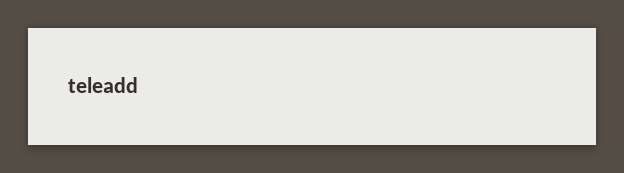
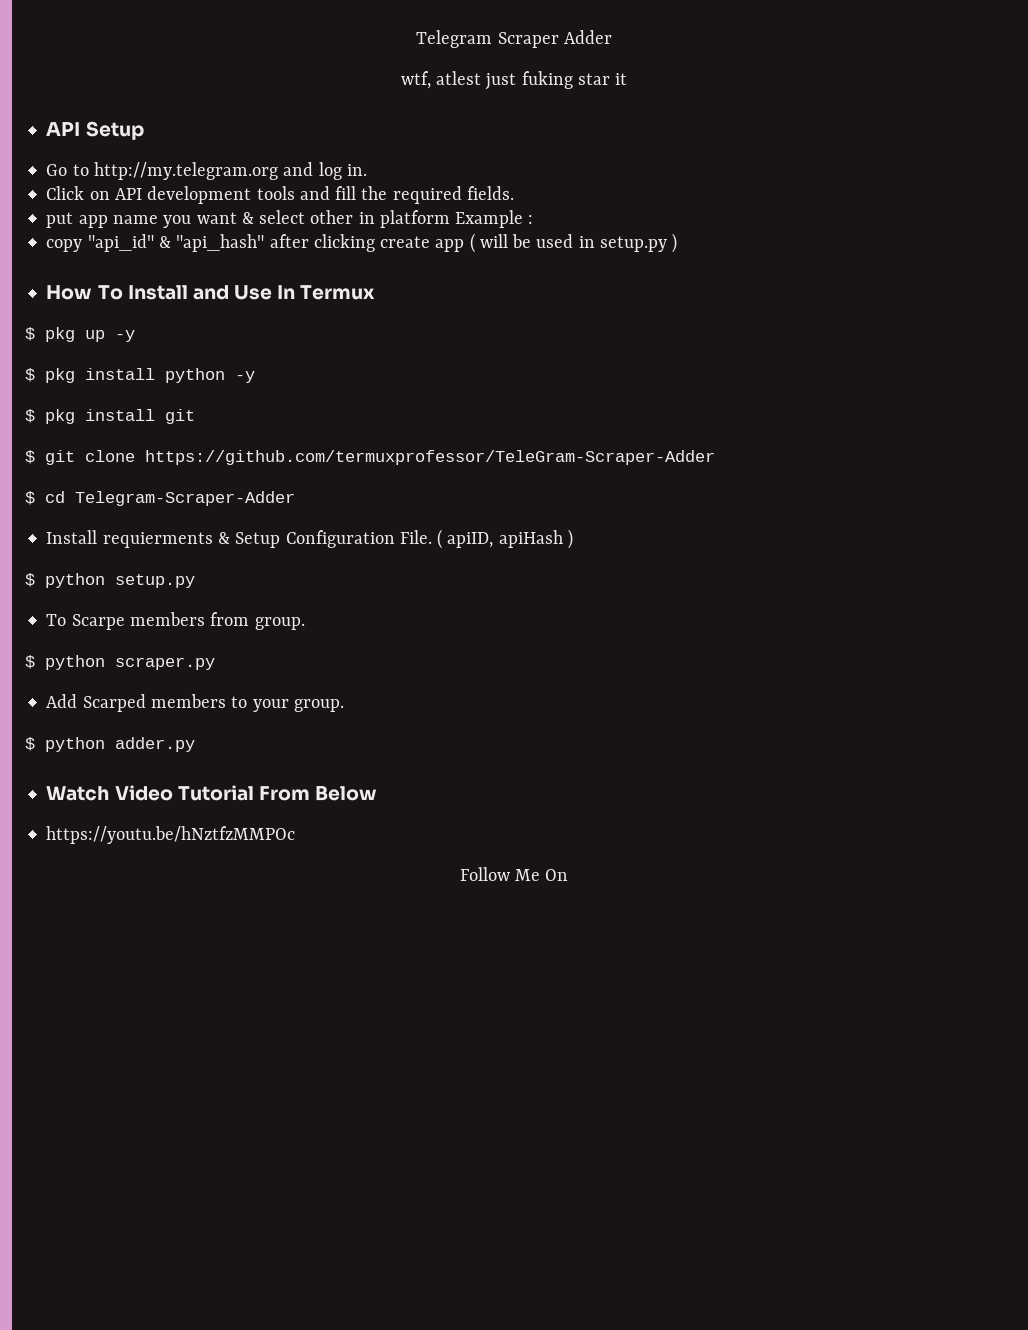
[68,77,138,93] teleadd -> [416,30,612,48] [400,71,628,90] [46,121,144,140] [46,162,367,180] [46,186,514,204] [46,210,534,228] [46,233,678,253] [46,285,376,300] [25,327,135,342] [25,368,255,383] [25,409,195,424] [25,450,715,465] [25,491,295,506] [46,529,573,549] [25,573,195,588] [46,612,305,630] [25,655,215,670] [46,694,344,712] [25,737,195,752] [46,785,377,801] [46,826,296,844] [459,867,569,881] Telegram Scraper Adder // wtf, atlest just fuking star it // API Setup // Go to http://my.telegram.org and log in. // Click on API development tools and fill the required fields. // put app name you want & select other in platform Example : // copy "api_id" & "api_hash" after clicking create app ( will be used in setup.py ) // How To Install and Use In Termux // $ pkg up -y // $ pkg install python -y // $ pkg install git // $ git clone https://github.com/termuxprofessor/TeleGram-Scraper-Adder // $ cd Telegram-Scraper-Adder // Install requierments & Setup Configuration File. ( apiID, apiHash ) // $ python setup.py // To Scarpe members from group. // $ python scraper.py // Add Scarped members to your group. // $ python adder.py // Watch Video Tutorial From Below // https://youtu.be/hNztfzMMPOc // Follow Me On

